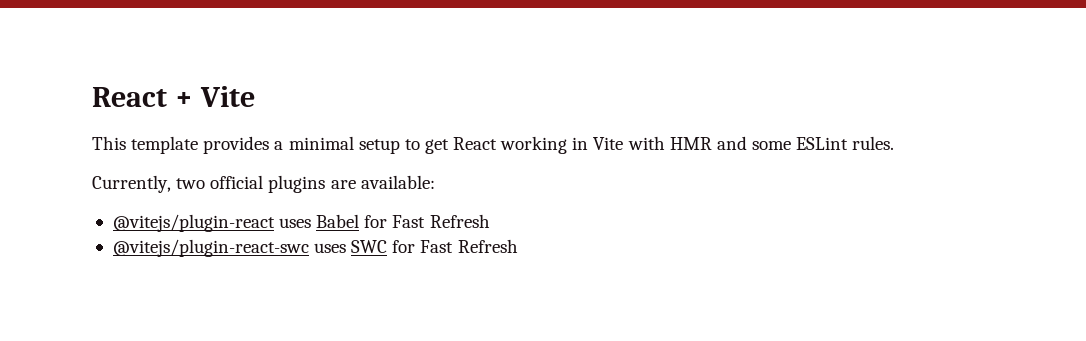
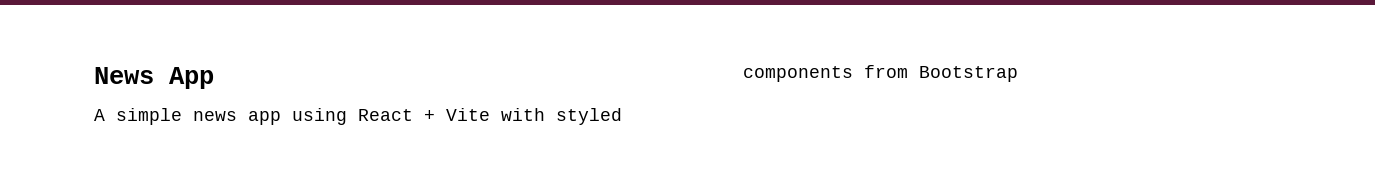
[92,86,255,107] [92,136,895,154] [92,175,435,193] [112,214,490,232] [112,239,518,257] React + Vite // This template provides a minimal setup to get React working in Vite with HMR and some ESLint rules. // Currently, two official plugins are available: // @vitejs/plugin-react uses Babel for Fast Refresh // @vitejs/plugin-react-swc uses SWC for Fast Refresh -> [94,67,214,89] [94,108,622,125] [743,65,1018,82] News App // A simple news app using React + Vite with styled components from Bootstrap

